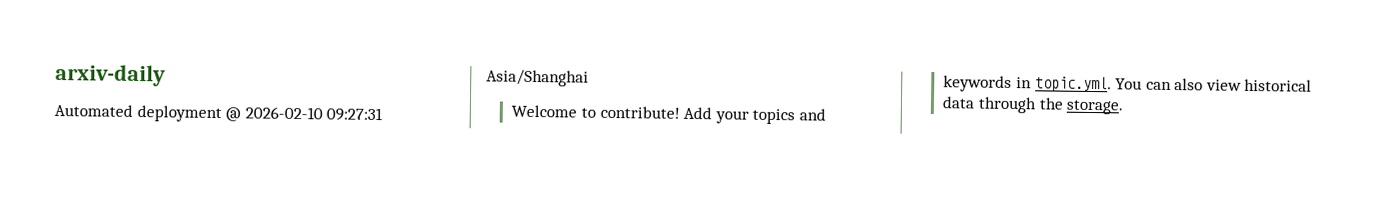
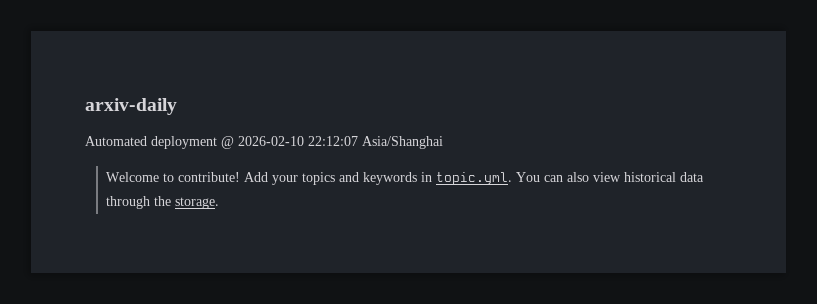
[326,107,384,122] 09:27:31 -> [308,136,358,146] 22:12:07

